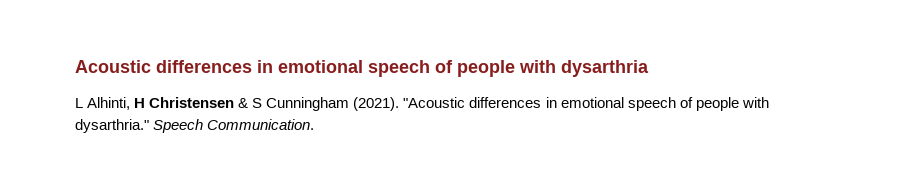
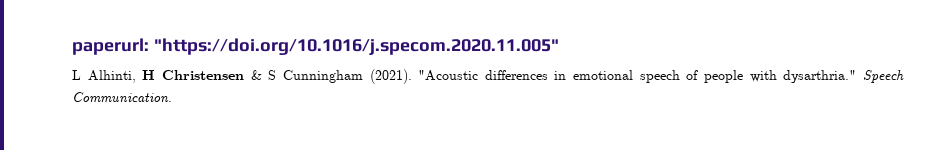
[75,60,649,77] Acoustic differences in emotional speech of people with dysarthria -> [72,38,559,55] paperurl: "https://doi.org/10.1016/j.specom.2020.11.005"

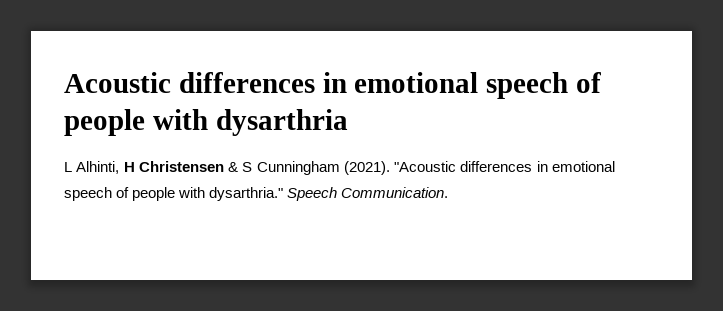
[72,38,559,55] paperurl: "https://doi.org/10.1016/j.specom.2020.11.005" -> [64,72,602,99] [64,109,348,136] Acoustic differences in emotional speech of people with dysarthria

